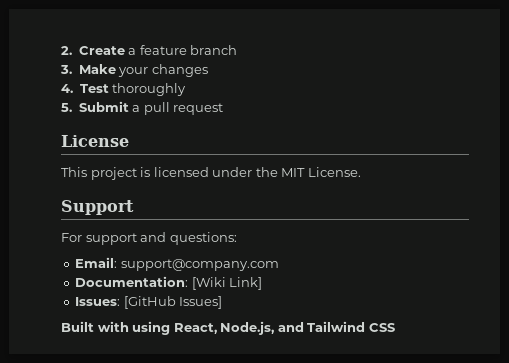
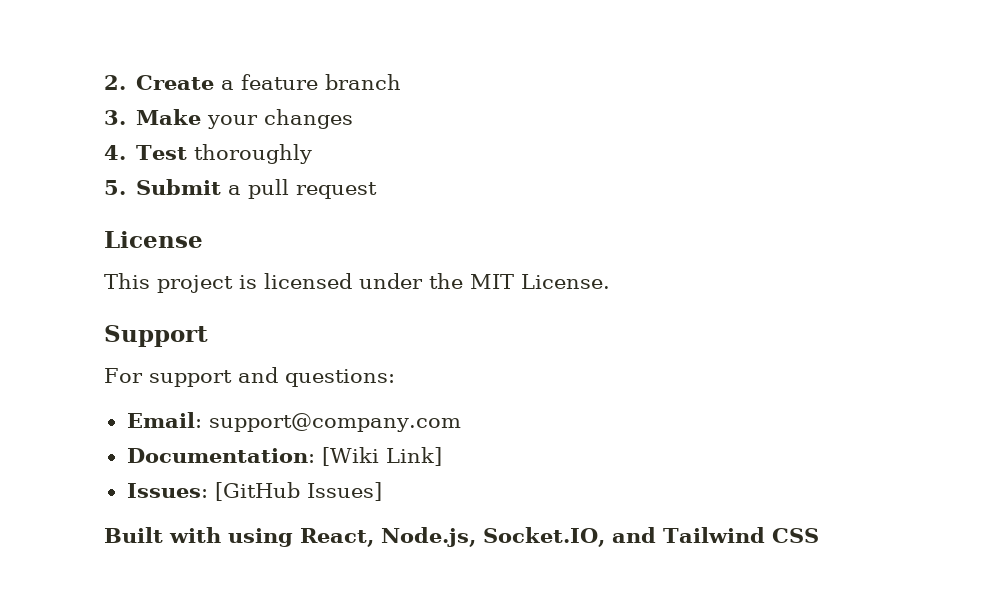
(275, 328) none -> [483,527,605,547] Socket.IO,

